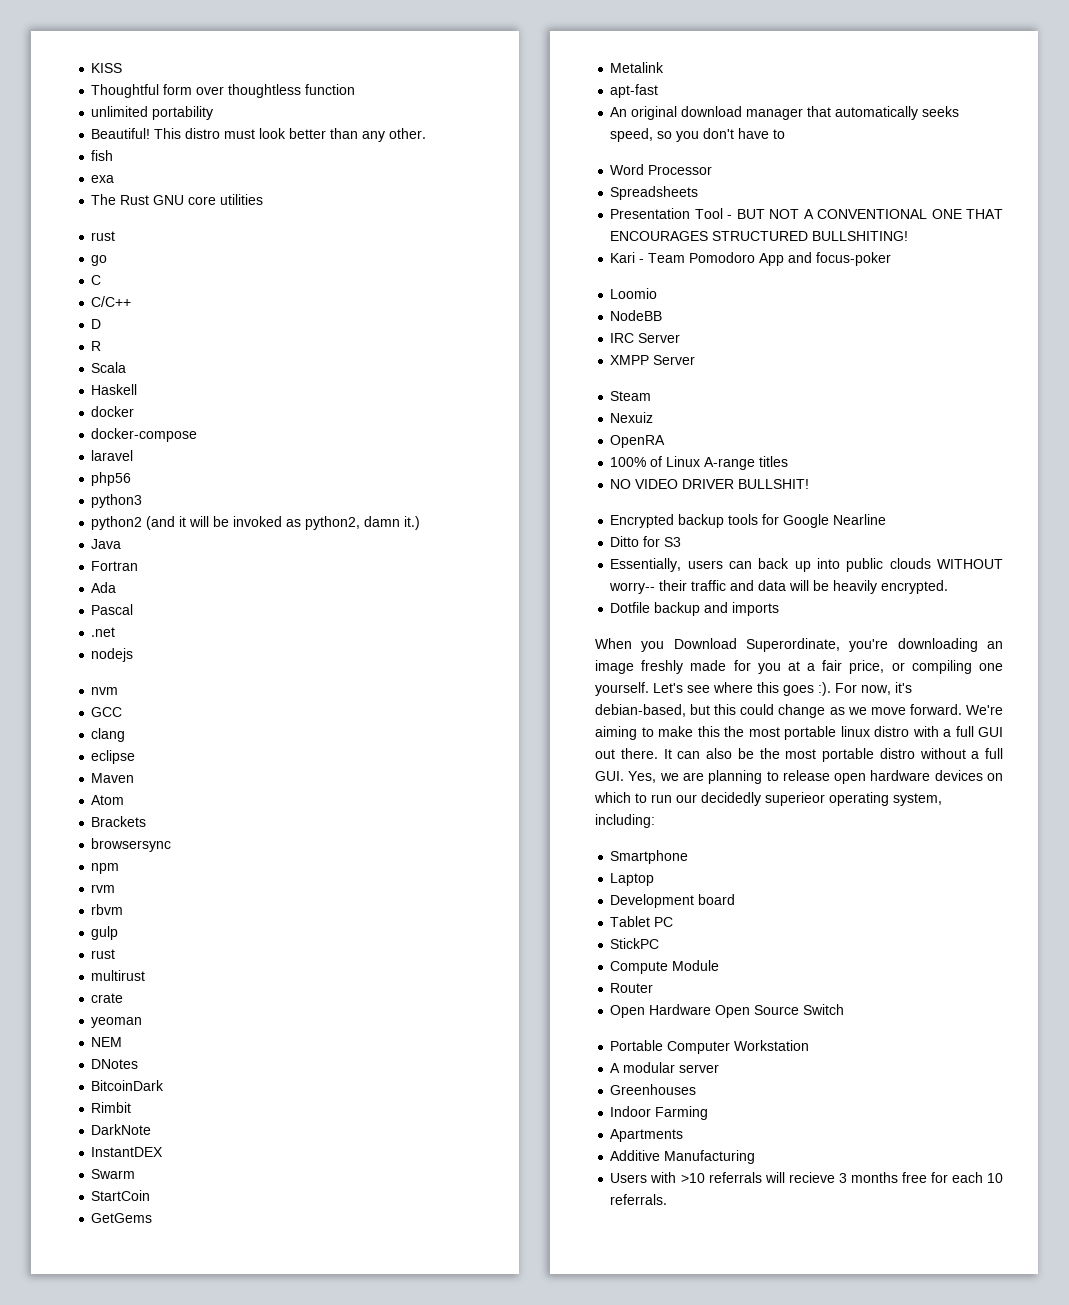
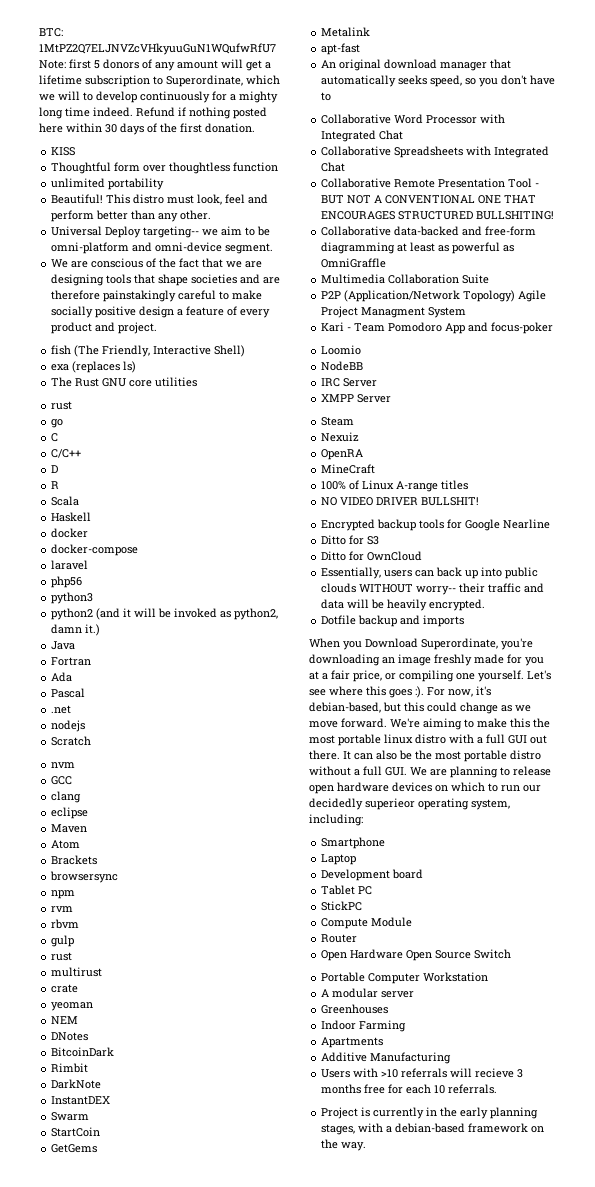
(91, 68) none -> [39,28,63,37] [39,43,276,55] [39,59,271,71] [39,75,280,87] [39,91,278,103] [39,107,267,119] [39,123,255,135] BTC: 1MtPZ2Q7ELJNVZcVHkyuuGuN1WQufwRfU7 Note: first 5 donors of any amount will get a lifetime subscription to Superordinate, which we will to develop continuously for a mighty long time indeed. Refund if nothing posted here within 30 days of the first donation. //
[259,128,287,139] look -> [197,194,269,205] [51,210,95,222] look, feel and perform
[91,150,114,161] fish -> [51,226,271,238] [51,242,274,254] [51,258,263,268] [51,274,281,286] [51,290,263,302] [51,306,271,318] [51,322,158,334] [51,345,246,357] Universal Deploy targeting-- we aim to be omni-platform and omni-device segment. // We are conscious of the fact that we are designing tools that shape societies and are therefore painstakingly careful to make socially positive design a feature of every product and project. // fish (The Friendly, Interactive Shell)
(115, 179) none -> [72,361,137,373] (replaces ls)
(134, 655) none -> [51,736,92,746] // Scratch
(786, 134) none -> [321,114,392,124] Collaborative
[610,186,699,200] // Spreadsheets // -> [480,114,506,124] [321,130,404,142] [321,146,550,158] [321,162,346,172] [321,178,436,188] with Integrated Chat // Collaborative Spreadsheets with Integrated Chat // Collaborative Remote
(909, 236) none -> [321,226,537,236] [321,242,515,254] [321,258,387,268] [321,274,490,284] [321,290,547,302] [321,306,467,318] // Collaborative data-backed and free-form diagramming at least as powerful as OmniGraffle // Multimedia Collaboration Suite // P2P (Application/Network Topology) Agile Project Managment System
(666, 441) none -> [321,464,376,474] // MineCraft
(682, 542) none -> [321,551,423,561] // Ditto for OwnCloud
[628,771,679,783] Yes, we -> [410,767,427,776] We
(668, 1199) none -> [321,1107,539,1119] [321,1123,545,1135] [321,1139,367,1151] // Project is currently in the early planning stages, with a debian-based framework on the way.

